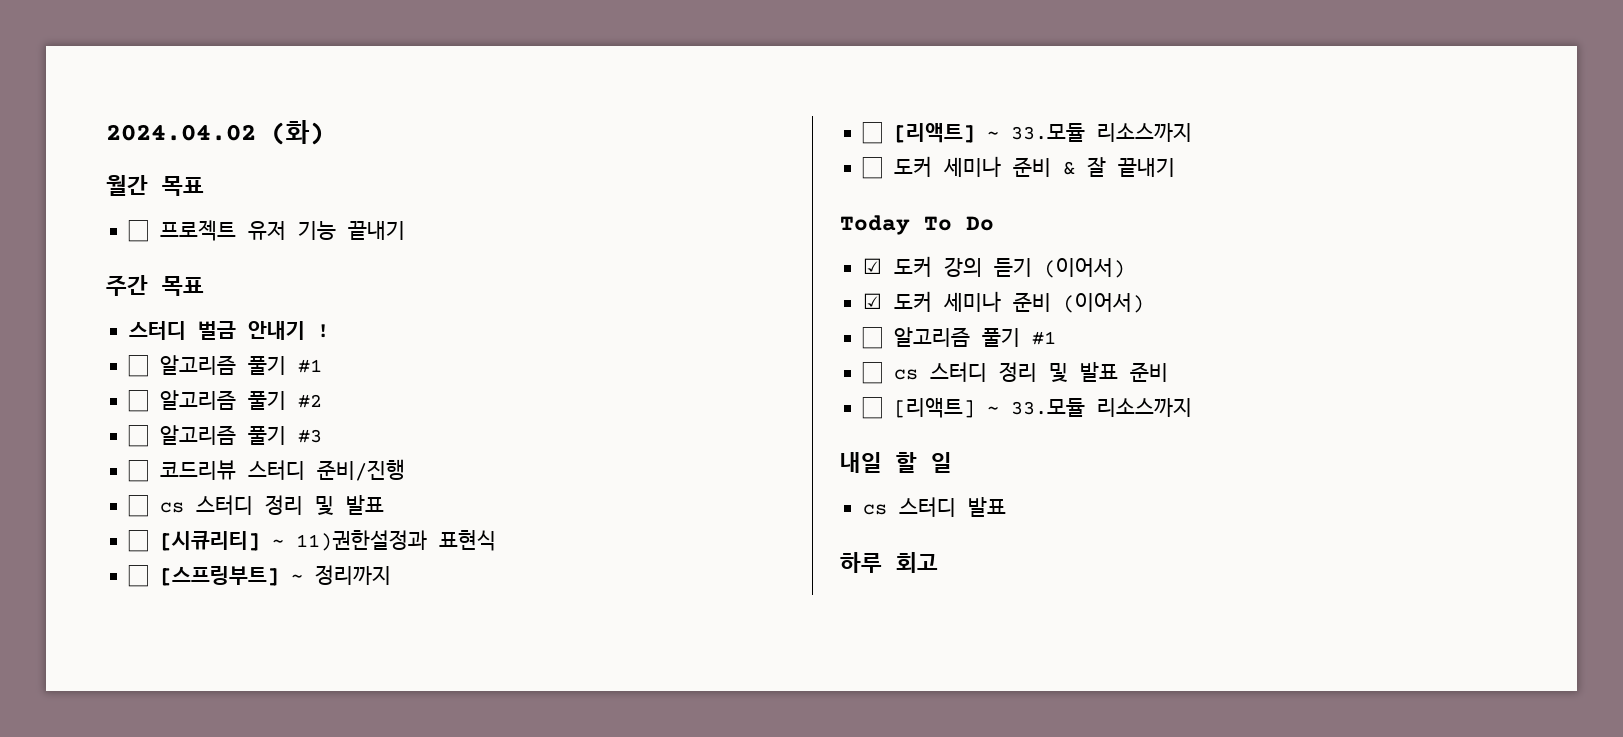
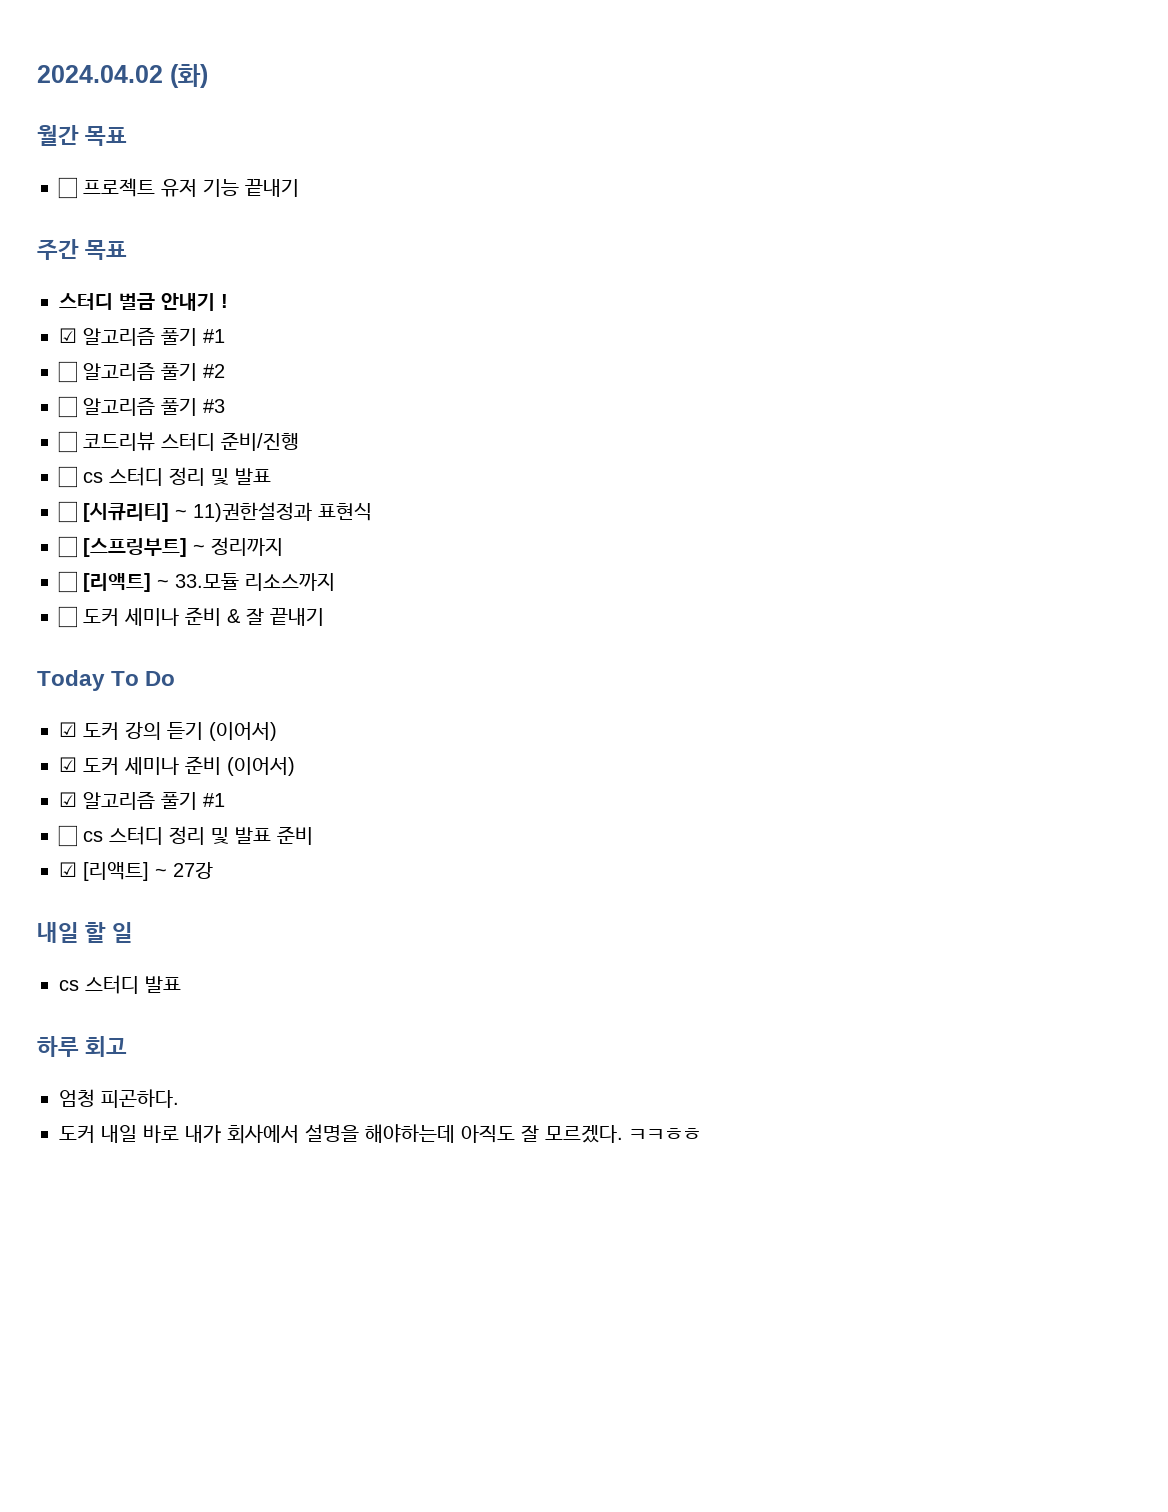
[127,355,148,377] ☐ -> [59,328,77,343] ☑
[861,327,882,349] ☐ -> [59,792,77,807] ☑
[861,397,1192,419] ☐ [리액트] ~ 33.모듈 리소스까지 -> [59,862,213,881] ☑ [리액트] ~ 27강
(938, 562) none -> [59,1089,179,1108] [59,1124,701,1144] // 엄청 피곤하다. // 도커 내일 바로 내가 회사에서 설명을 해야하는데 아직도 잘 모르겠다. ㅋㅋㅎㅎ

